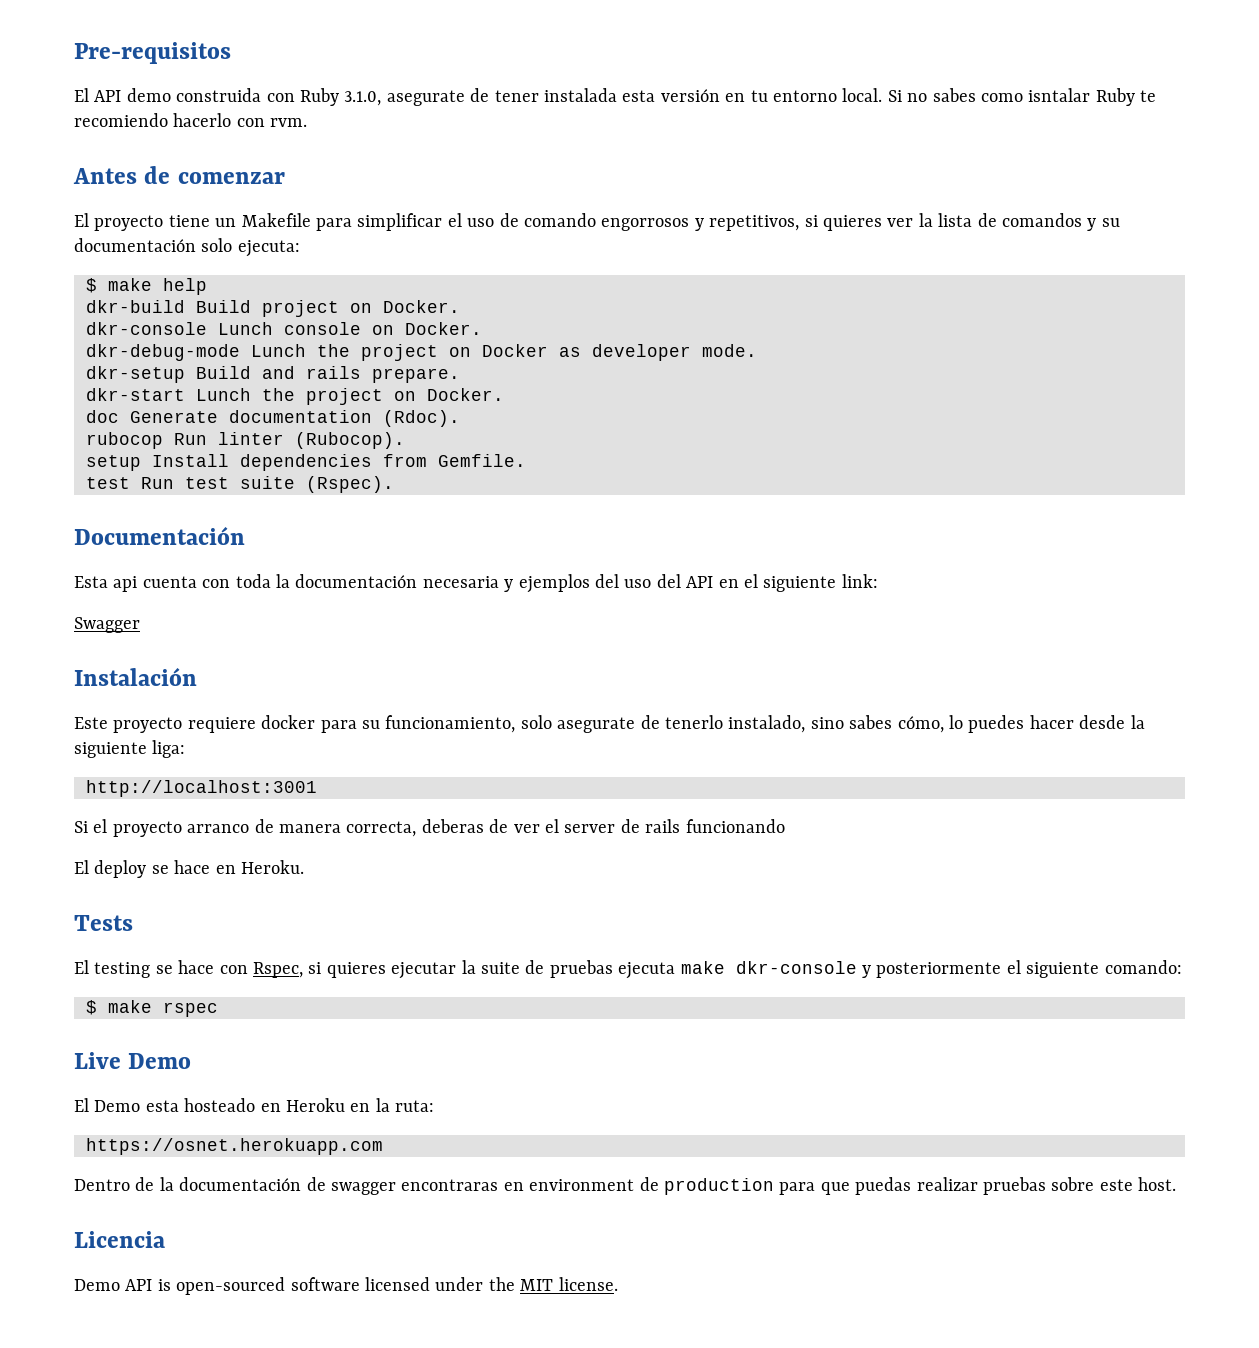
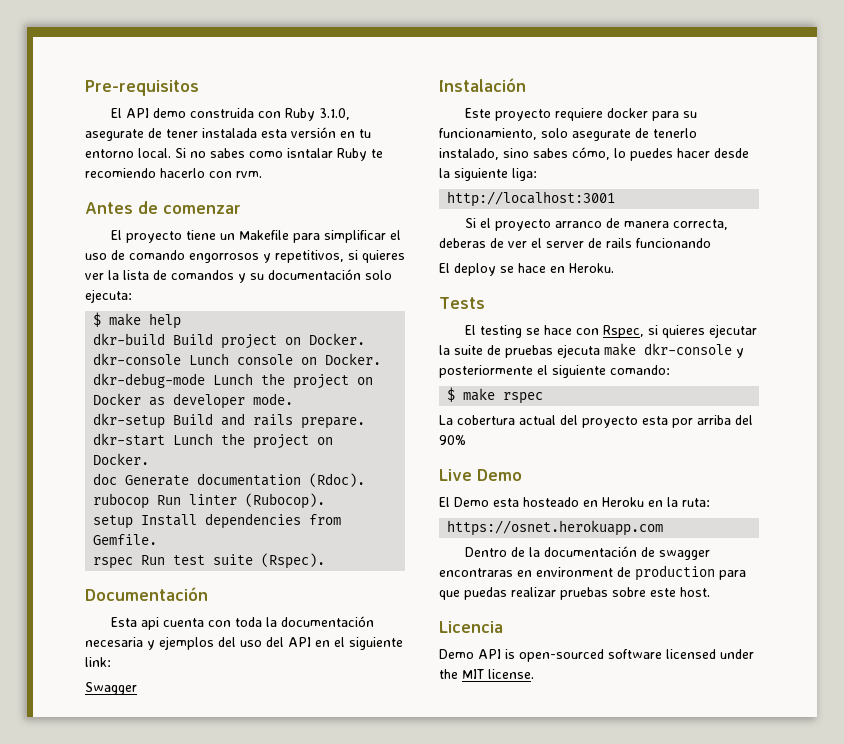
[86,477,130,489] test -> [93,557,134,569] rspec
(218, 1009) none -> [439,415,753,428] [439,435,466,445] // La cobertura actual del proyecto esta por arriba del 90%

